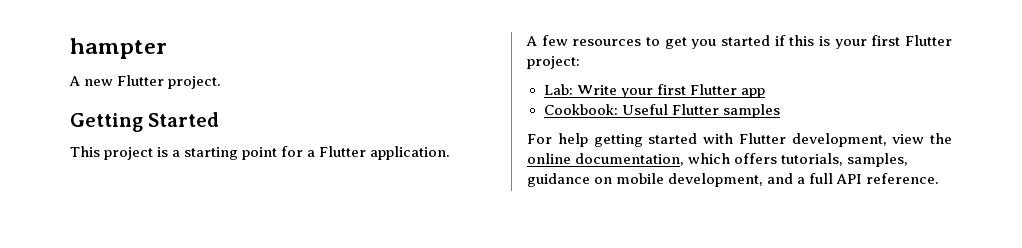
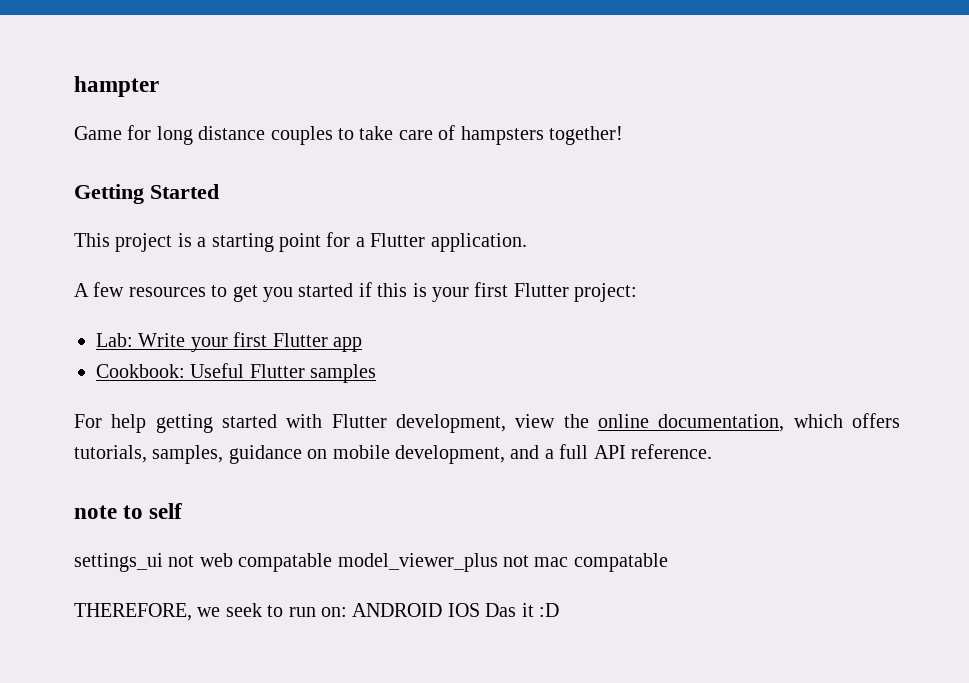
[69,75,222,89] A new Flutter project. -> [74,125,623,145] Game for long distance couples to take care of hampsters together!
(940, 178) none -> [74,503,183,519] [74,553,668,572] [74,603,559,621] // note to self // settings_ui not web compatable model_viewer_plus not mac compatable // THEREFORE, we seek to run on: ANDROID IOS Das it :D

